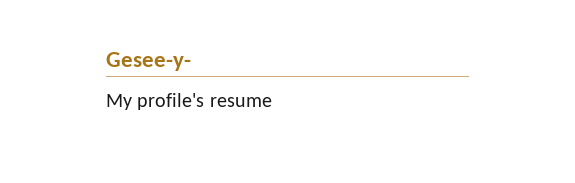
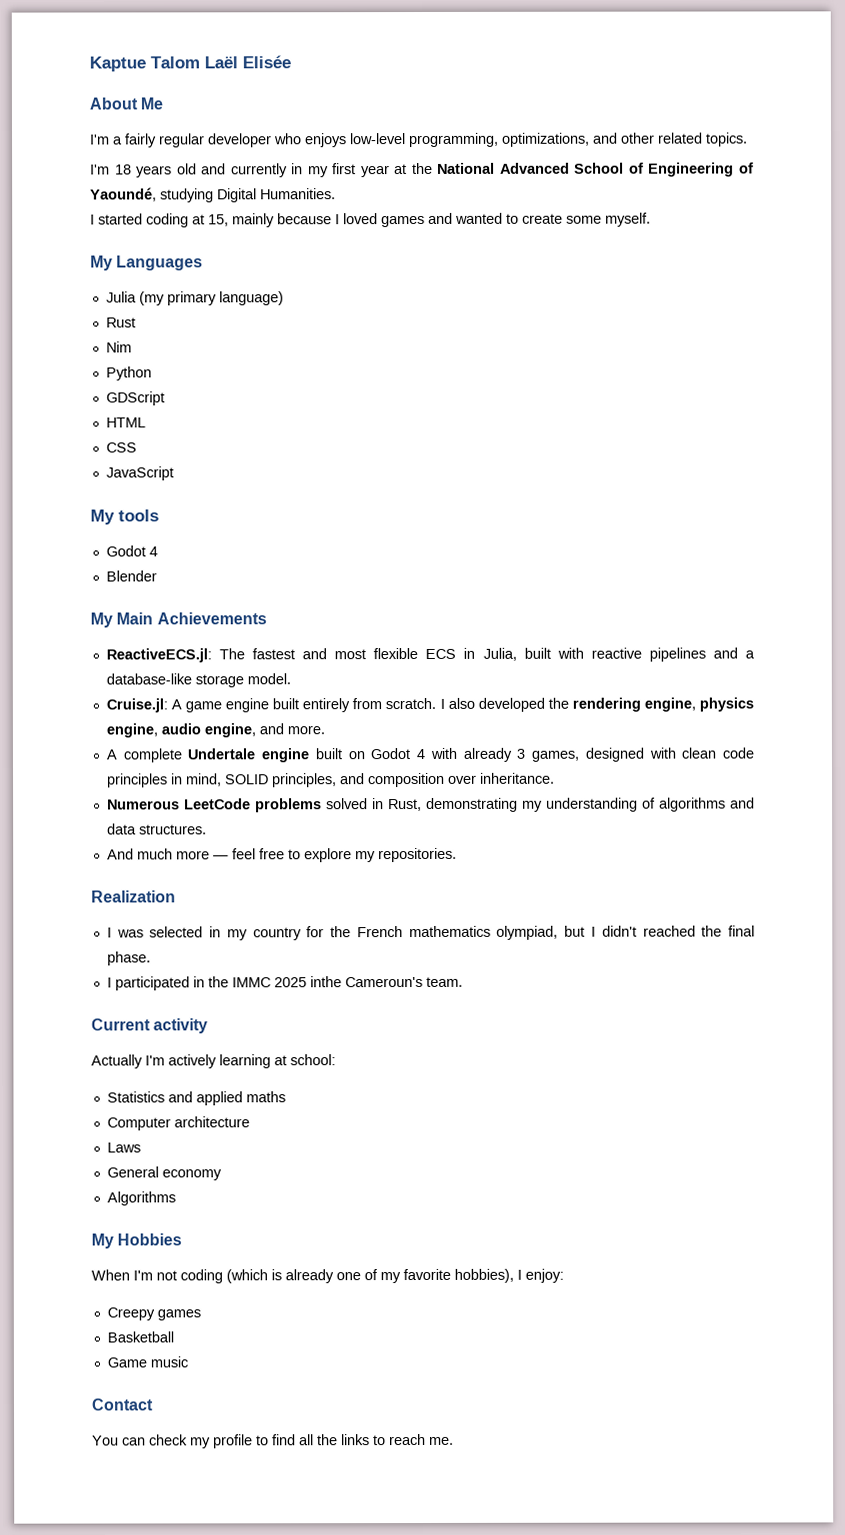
[106,52,191,71] [106,93,272,110] Gesee-y- // My profile's resume -> [89,55,291,72] [89,97,164,110] [90,132,748,148] [90,162,754,178] [90,187,336,203] [90,212,651,228] [90,255,204,271] [105,291,284,306] [105,317,136,328] [105,341,132,353] [105,366,152,381] [105,391,165,406] [105,417,146,428] [105,442,137,453] [105,466,174,481] [90,509,159,525] [105,545,158,557] [105,570,157,582] [90,612,267,628] [105,647,755,663] [105,673,291,688] [105,697,754,713] [105,723,325,738] [105,747,755,763] [106,772,555,788] [106,797,755,813] [106,823,207,835] [106,847,457,863] [91,890,176,903] [106,925,755,941] [106,951,151,966] [106,976,463,991] [91,1018,209,1034] [91,1054,336,1069] [106,1091,286,1106] [106,1116,250,1131] [106,1142,141,1153] [106,1166,222,1181] [106,1191,176,1206] [91,1233,183,1249] [91,1268,564,1284] [106,1307,201,1321] [106,1331,174,1343] [106,1356,188,1368] [91,1398,154,1411] [92,1433,454,1449] Kaptue Talom Laël Elisée // About Me // I'm a fairly regular developer who enjoys low-level programming, optimizations, and other related topics. // I'm 18 years old and currently in my first year at the National Advanced School of Engineering of Yaoundé, studying Digital Humanities. // I started coding at 15, mainly because I loved games and wanted to create some myself. // My Languages // Julia (my primary language) // Rust // Nim // Python // GDScript // HTML // CSS // JavaScript // My tools // Godot 4 // Blender // My Main Achievements // ReactiveECS.jl: The fastest and most flexible ECS in Julia, built with reactive pipelines and a database-like storage model. // Cruise.jl: A game engine built entirely from scratch. I also developed the rendering engine, physics engine, audio engine, and more. // A complete Undertale engine built on Godot 4 with already 3 games, designed with clean code principles in mind, SOLID principles, and composition over inheritance. // Numerous LeetCode problems solved in Rust, demonstrating my understanding of algorithms and data structures. // And much more — feel free to explore my repositories. // Realization // I was selected in my country for the French mathematics olympiad, but I didn't reached the final phase. // I participated in the IMMC 2025 inthe Cameroun's team. // Current activity // Actually I'm actively learning at school: // Statistics and applied maths // Computer architecture // Laws // General economy // Algorithms // My Hobbies // When I'm not coding (which is already one of my favorite hobbies), I enjoy: // Creepy games // Basketball // Game music // Contact // You can check my profile to find all the links to reach me.

